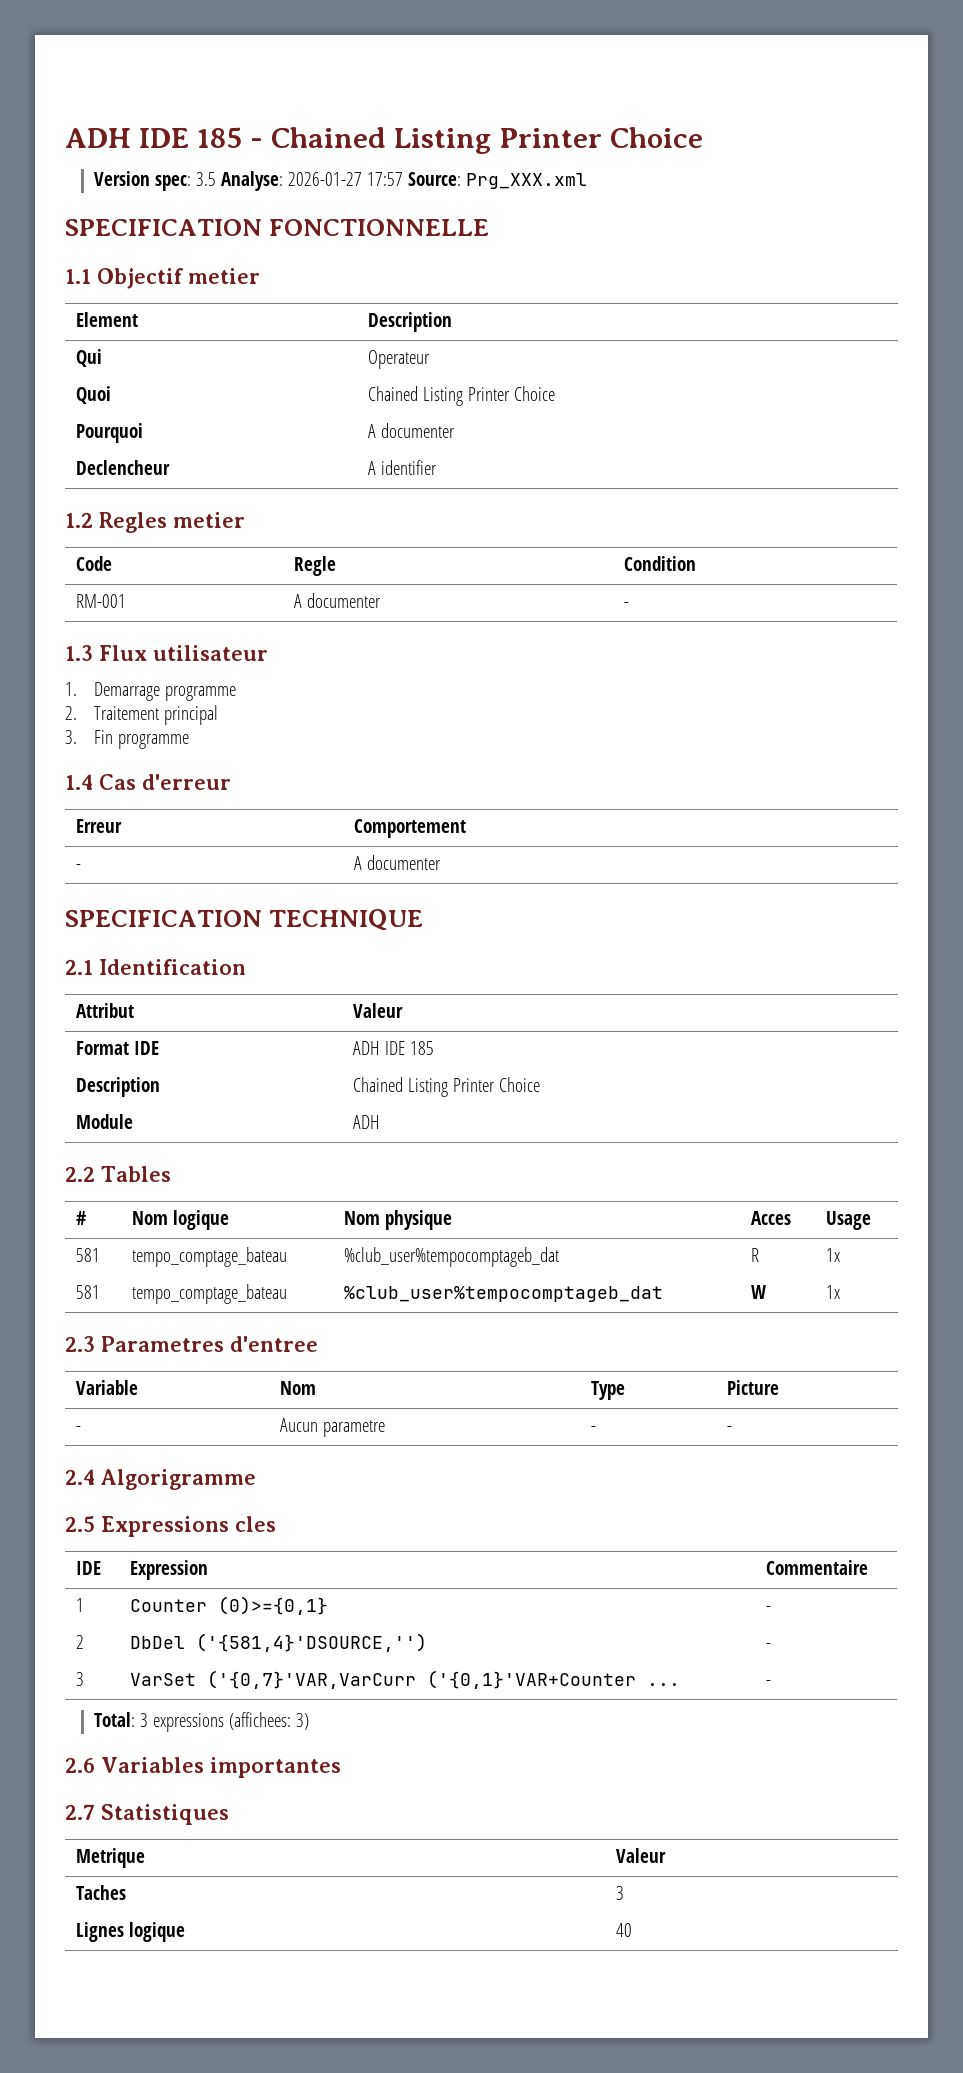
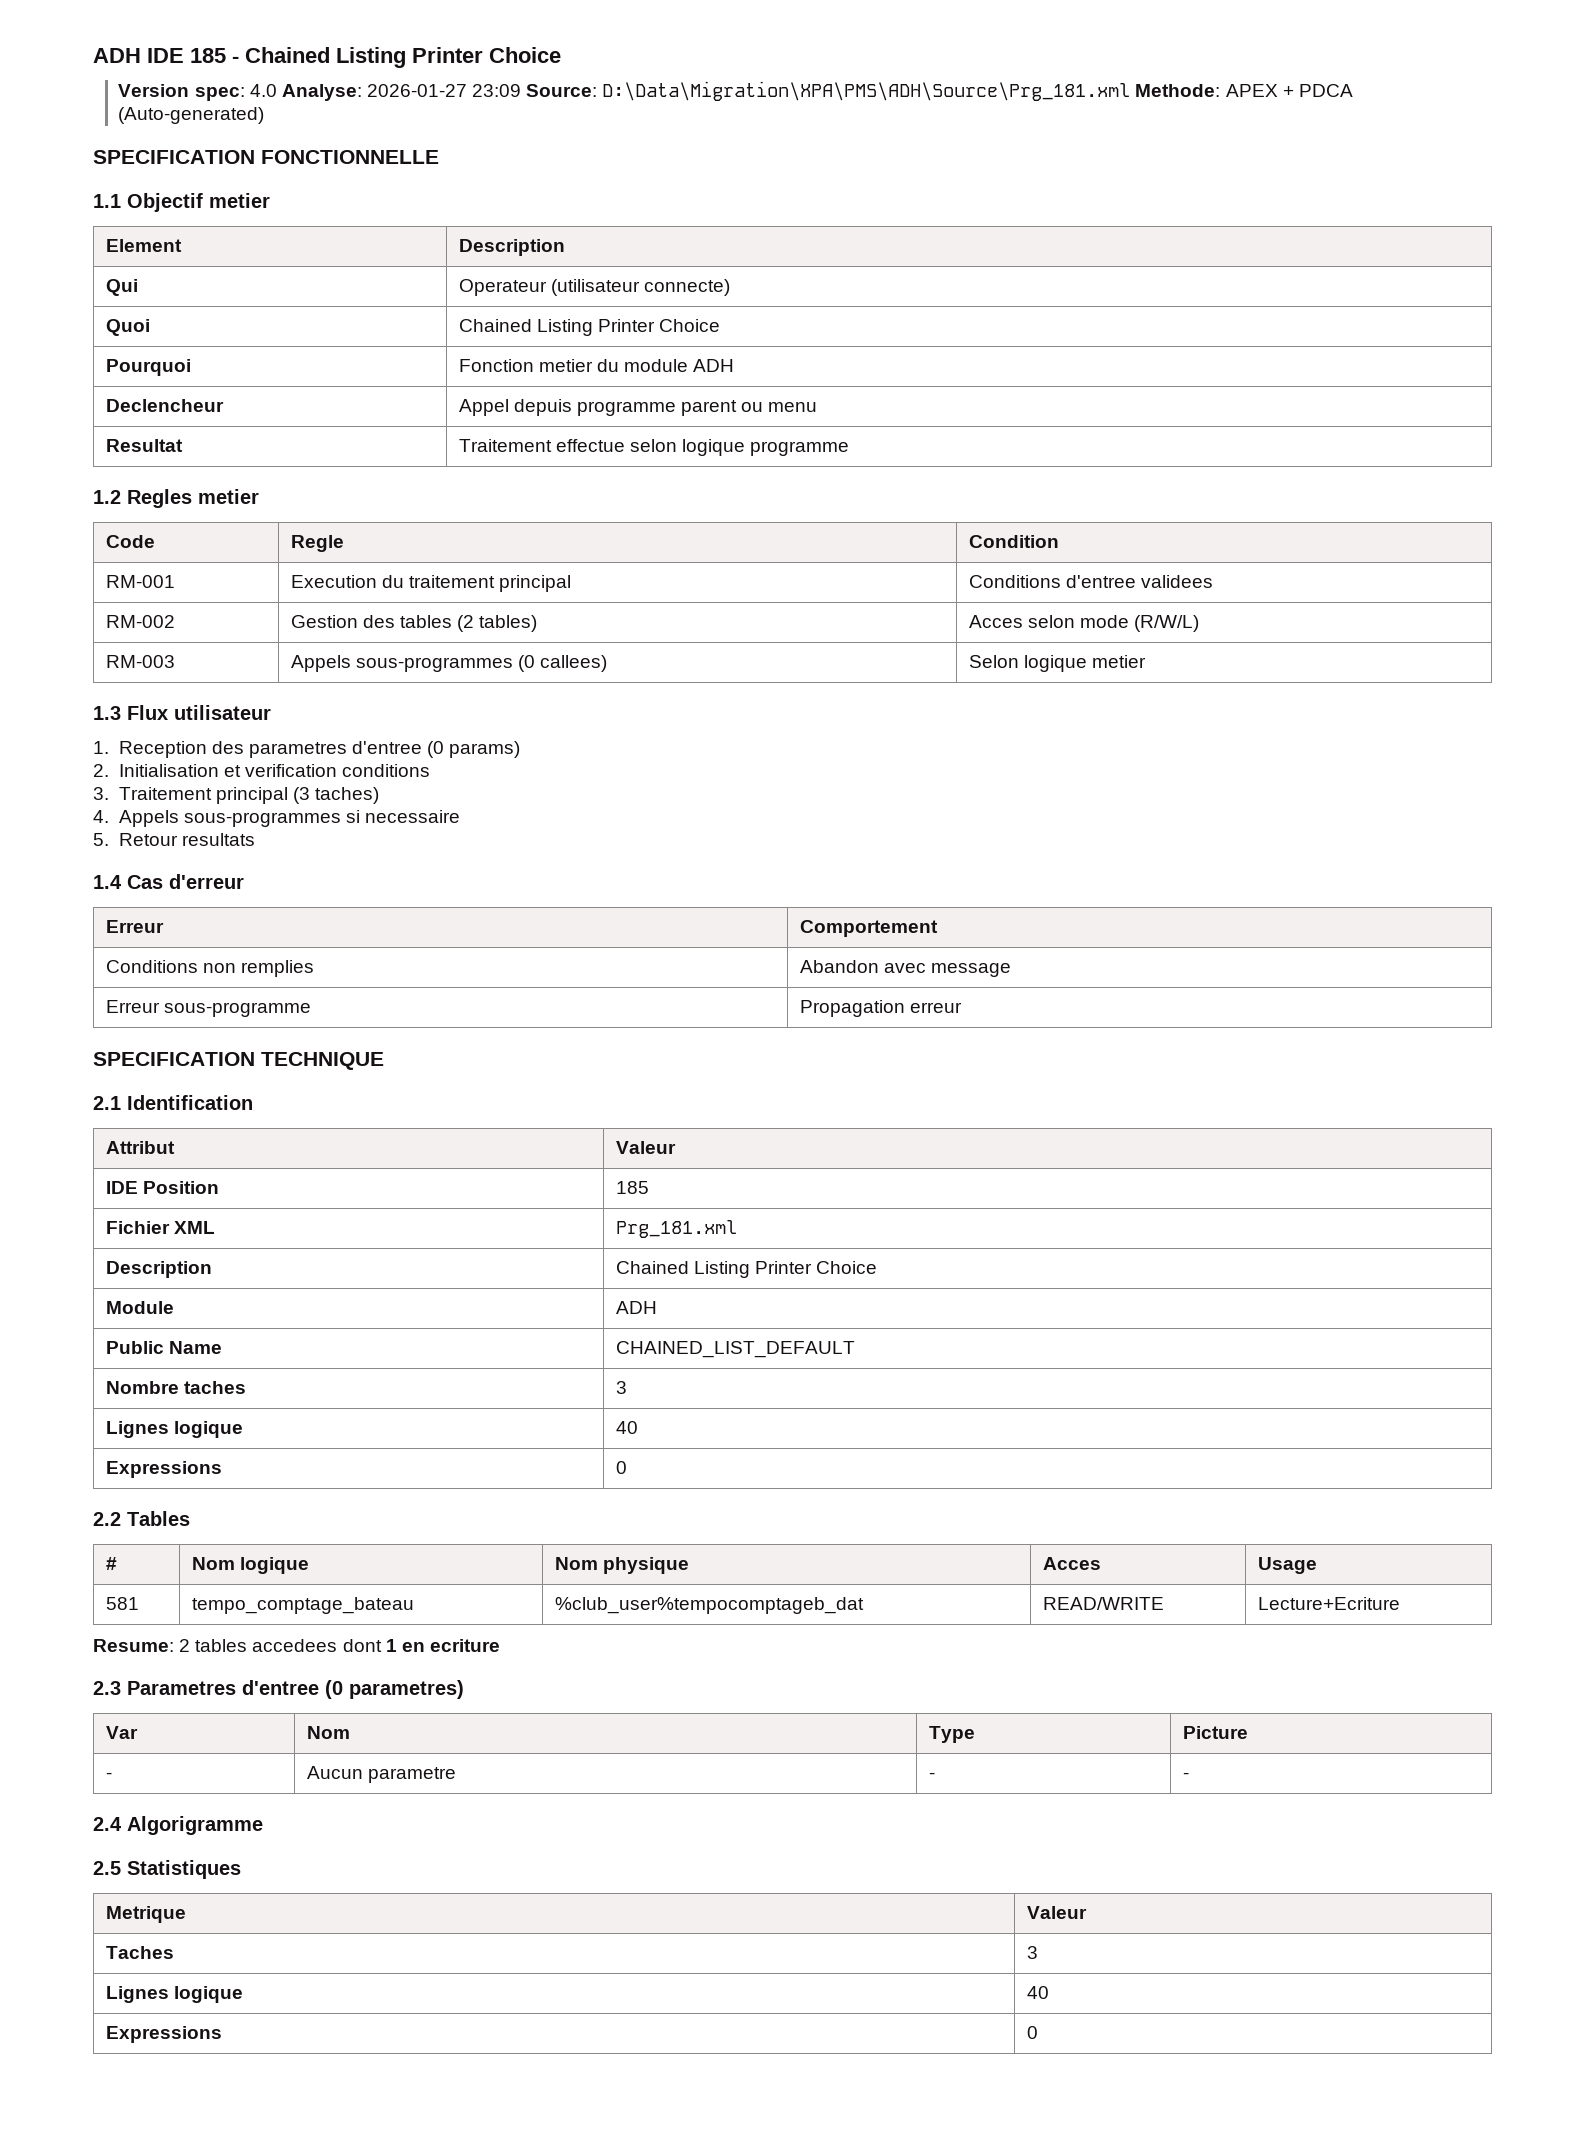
[196,172,217,186] 3.5 -> [249,84,277,97] 4.0
[367,172,588,189] 17:57 Source: Prg_XXX.xml -> [472,81,1353,101] [118,107,265,124] 23:09 Source: D:\Data\Migration\XPA\PMS\ADH\Source\Prg_181.xml Methode: APEX + PDCA (Auto-generated)
(430, 359) none -> [550,279,730,296] (utilisateur connecte)
[367,423,455,438] [75,460,170,475] [367,460,437,475] A documenter // Declencheur | A identifier -> [458,359,735,372] [105,399,224,412] [458,399,818,416] [105,439,183,452] [458,439,850,456] Fonction metier du module ADH // Declencheur | Appel depuis programme parent ou menu // Resultat | Traitement effectue selon logique programme
[293,593,381,608] [623,602,629,608] [65,645,268,661] [65,682,237,701] [65,705,219,725] [65,730,190,749] A documenter | - // 1.3 Flux utilisateur // 1. Demarrage programme // 2. Traitement principal // 3. Fin programme -> [290,575,571,592] [968,575,1213,588] [105,615,175,628] [290,615,538,632] [968,615,1199,632] [105,655,175,668] [290,655,607,672] [968,655,1146,672] [93,705,271,720] [93,741,521,758] [93,764,430,777] [93,787,379,804] [93,810,460,827] [93,833,255,846] Execution du traitement principal | Conditions d'entree validees // RM-002 | Gestion des tables (2 tables) | Acces selon mode (R/W/L) // RM-003 | Appels sous-programmes (0 callees) | Selon logique metier // 1.3 Flux utilisateur // 1. Reception des parametres d'entree (0 params) // 2. Initialisation et verification conditions // 3. Traitement principal (3 taches) // 4. Appels sous-programmes si necessaire // 5. Retour resultats
[75,864,81,870] [353,855,441,870] - | A documenter -> [105,960,314,977] [799,960,1011,977] [105,1000,311,1017] [799,1000,962,1017] Conditions non remplies | Abandon avec message // Erreur sous-programme | Propagation erreur
[75,1041,159,1055] [352,1041,434,1055] Format IDE | ADH IDE 185 -> [105,1181,219,1194] [615,1181,649,1194] [105,1221,215,1234] [615,1220,737,1238] IDE Position | 185 // Fichier XML | Prg_181.xml
(380, 1122) none -> [105,1341,222,1354] [615,1341,855,1358] [105,1381,246,1394] [615,1381,627,1394] [105,1421,243,1438] [615,1421,638,1434] [105,1461,222,1478] [615,1461,627,1474] // Public Name | CHAINED_LIST_DEFAULT // Nombre taches | 3 // Lignes logique | 40 // Expressions | 0
[750,1248,759,1262] [825,1248,840,1262] [75,1285,100,1299] [131,1284,287,1304] [343,1286,663,1302] [750,1285,766,1299] [825,1285,840,1299] R | 1x // 581 | tempo_comptage_bateau | %club_user%tempocomptageb_dat | W | 1x -> [1042,1597,1164,1610] [1257,1597,1400,1610] [93,1639,500,1652] READ/WRITE | Lecture+Ecriture // Resume: 2 tables accedees dont 1 en ecriture
[75,1380,138,1395] // Variable -> [325,1680,464,1699] [105,1726,138,1739] (0 parametres) // Var
[101,1516,276,1537] [75,1561,101,1575] [129,1560,208,1580] [765,1560,868,1575] [75,1598,84,1612] [129,1596,328,1615] [765,1606,771,1612] [75,1635,84,1649] [129,1633,427,1652] [765,1643,771,1649] [75,1672,84,1686] [129,1670,680,1689] [765,1680,771,1686] [94,1712,310,1732] [65,1757,341,1778] [65,1804,95,1820] Expressions cles // IDE | Expression | Commentaire // 1 | Counter (0)>={0,1} | - // 2 | DbDel ('{581,4}'DSOURCE,'') | - // 3 | VarSet ('{0,7}'VAR,VarCurr ('{0,1}'VAR+Counter ... | - // Total: 3 expressions (affichees: 3) // 2.6 Variables importantes // 2.7 -> (121, 1868) none
(632, 1930) none -> [105,2026,222,2043] [1026,2026,1038,2039] // Expressions | 0

